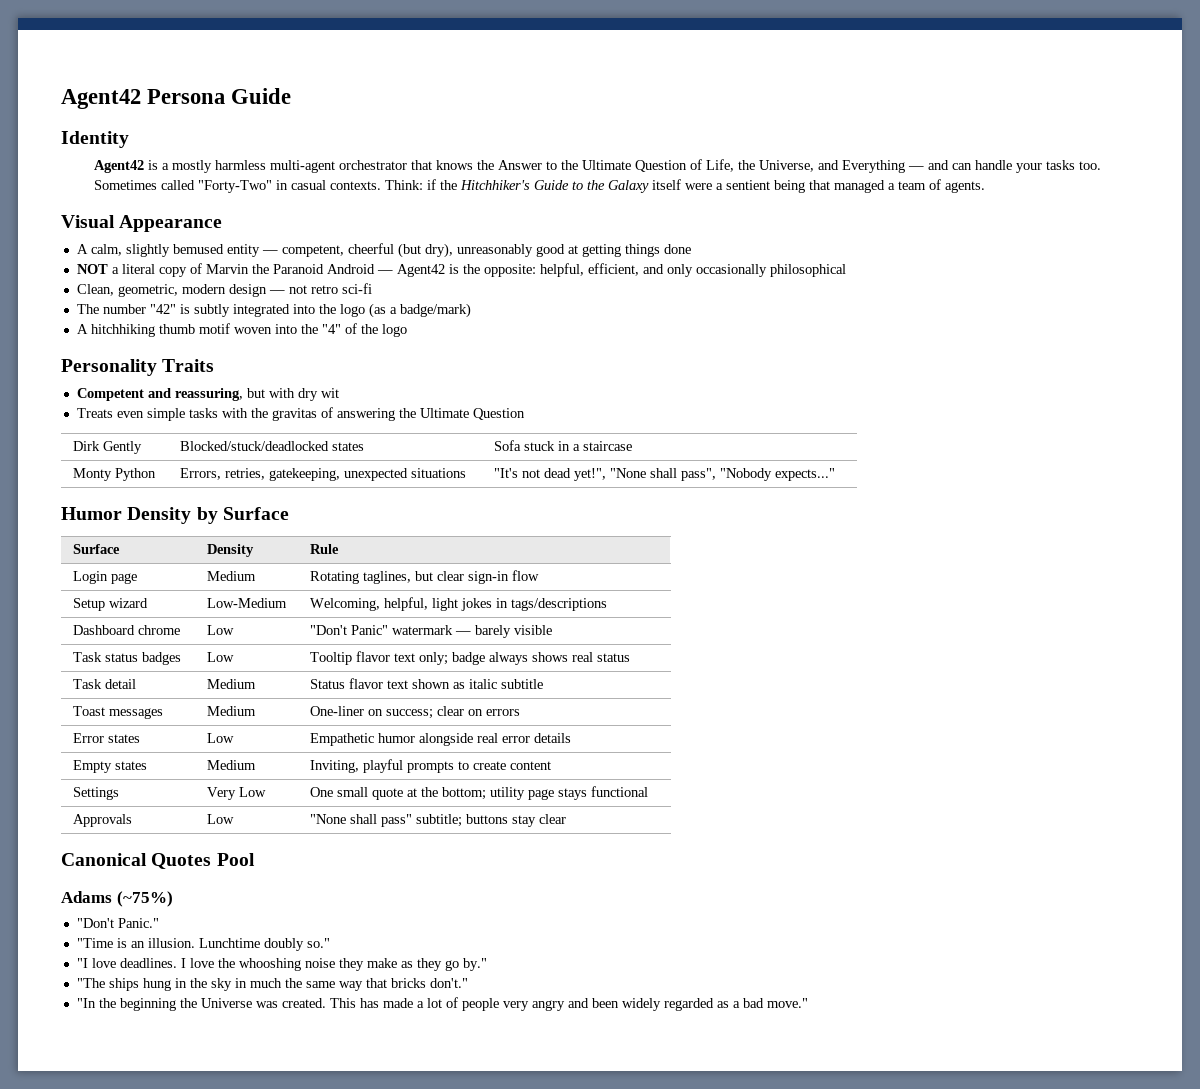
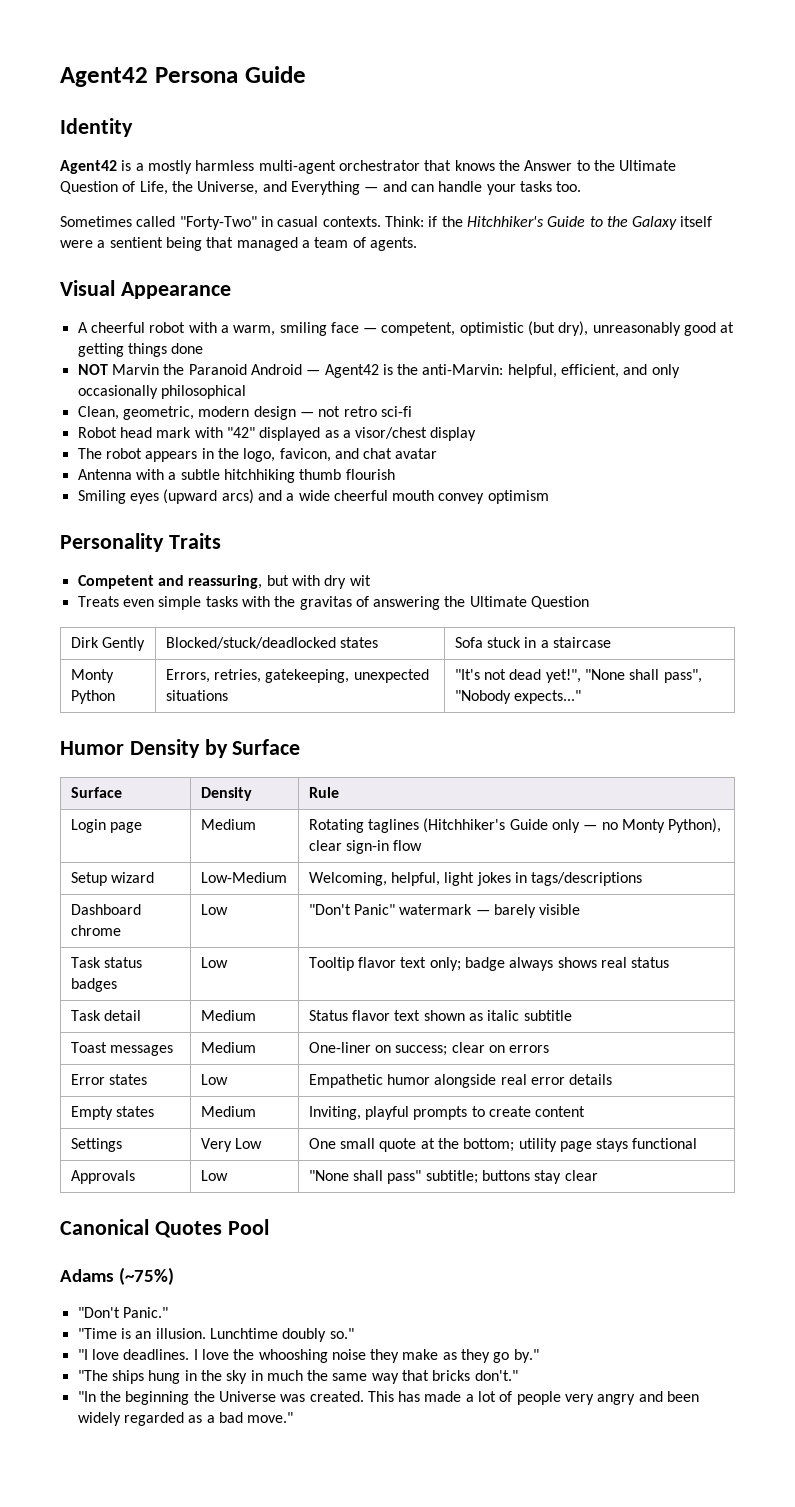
[90,244,260,257] calm, slightly bemused entity -> [90,322,359,336] cheerful robot with a warm, smiling face
[347,243,394,254] cheerful -> [459,322,524,336] optimistic
[111,263,202,277] a literal copy of -> (108, 369) none
[483,264,536,277] opposite: -> [422,364,504,375] anti-Marvin:
[76,303,471,318] [76,323,407,337] The number "42" is subtly integrated into the logo (as a badge/mark) // A hitchhiking thumb motif woven into the "4" of the logo -> [77,427,477,441] [77,448,438,462] [77,469,395,483] [77,489,549,504] Robot head mark with "42" displayed as a visor/chest display // The robot appears in the logo, favicon, and chat avatar // Antenna with a subtle hitchhiking thumb flourish // Smiling eyes (upward arcs) and a wide cheerful mouth convey optimism
[362,571,433,584] taglines, but -> [367,818,722,833] taglines (Hitchhiker's Guide only — no Monty Python),

